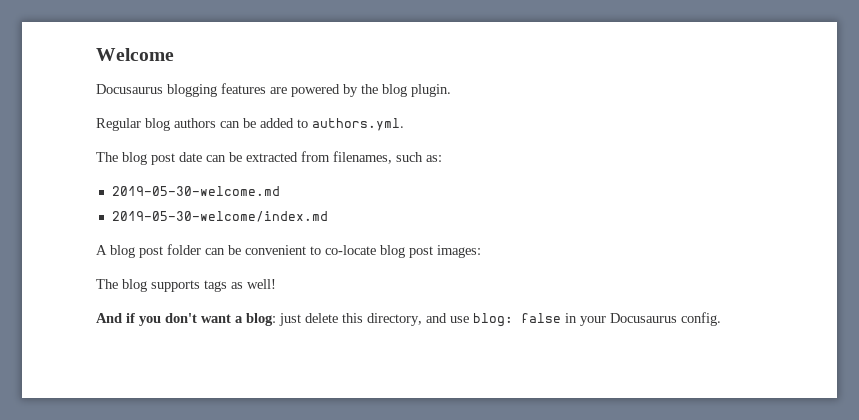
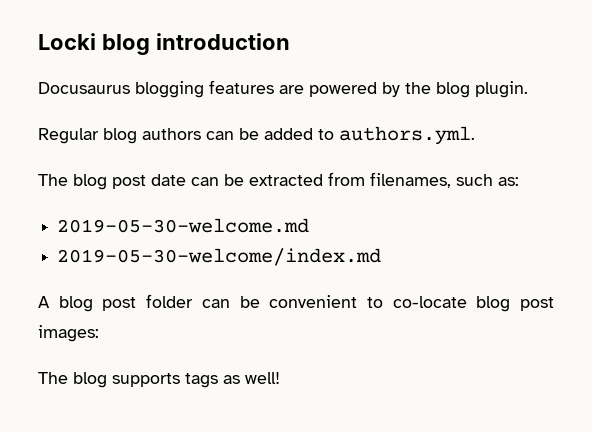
[96,48,174,61] Welcome -> [38,33,290,55] Locki blog introduction
[96,312,721,327] // And if you don't want a blog: just delete this directory, and use blog: false in your Docusaurus config. -> (280, 378) none

